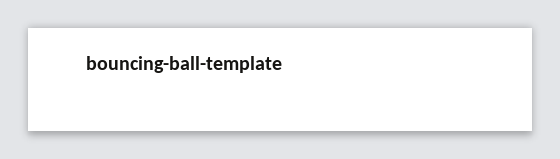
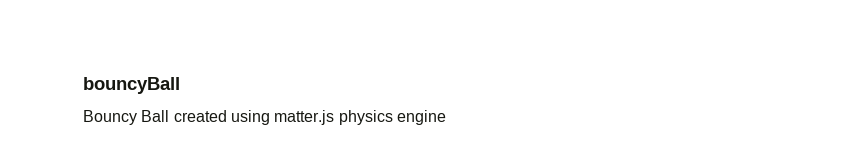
[86,56,282,73] bouncing-ball-template -> [83,77,180,94] [83,110,446,125] bouncyBall // Bouncy Ball created using matter.js physics engine

